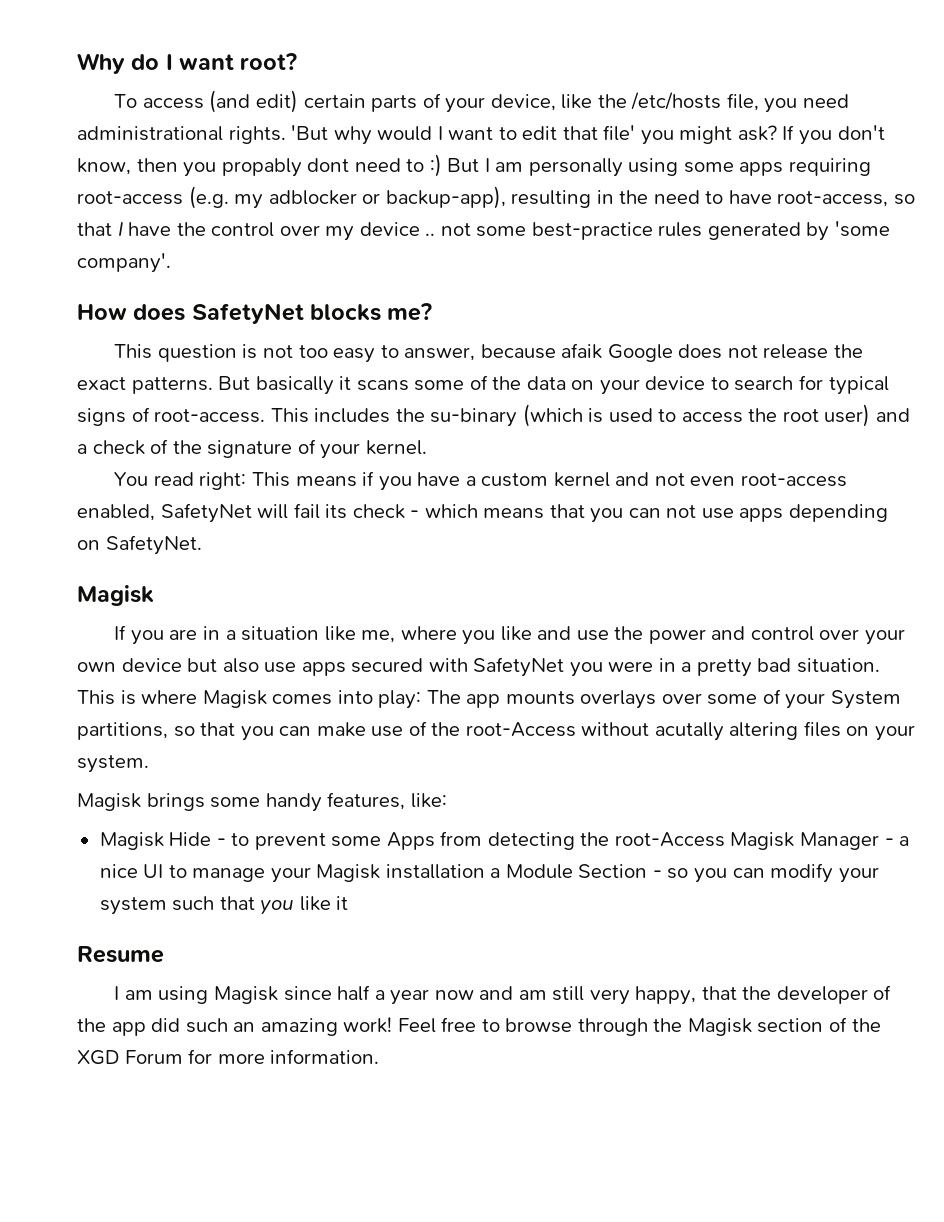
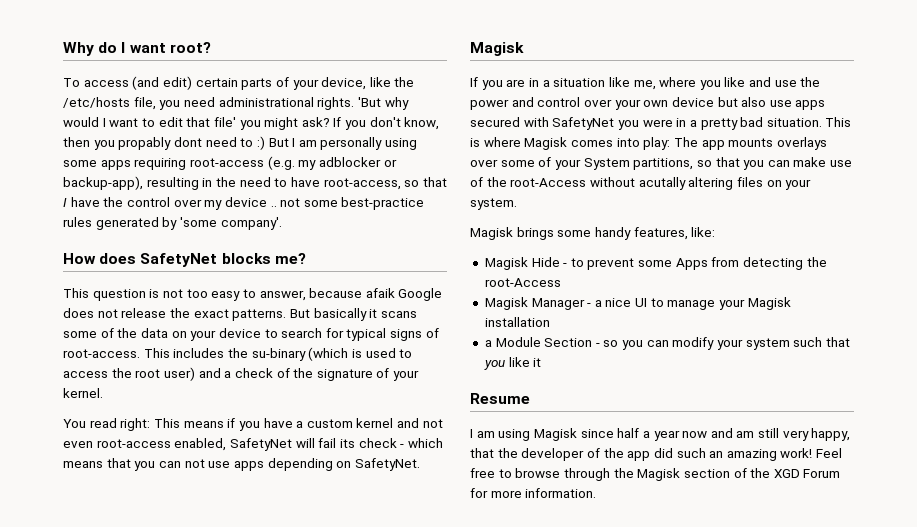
(725, 839) none -> (561, 282) //
(485, 871) none -> (550, 322) //

